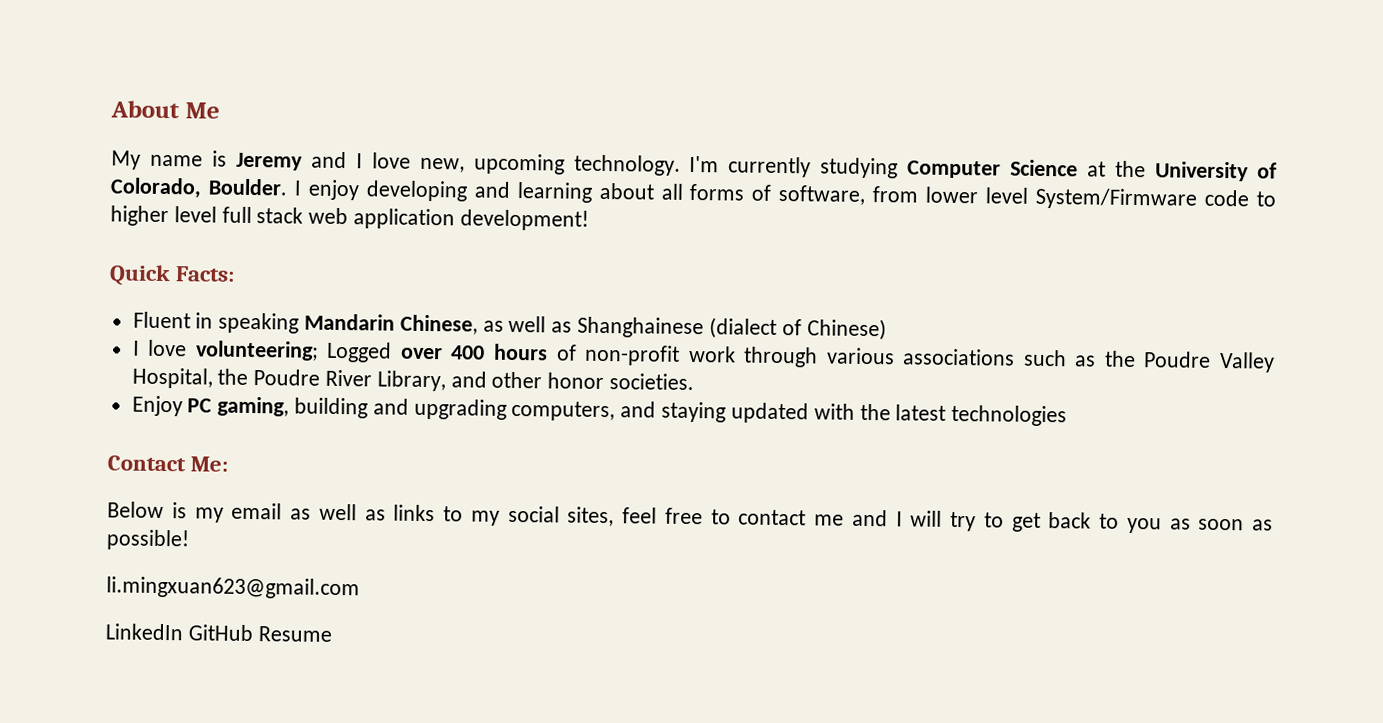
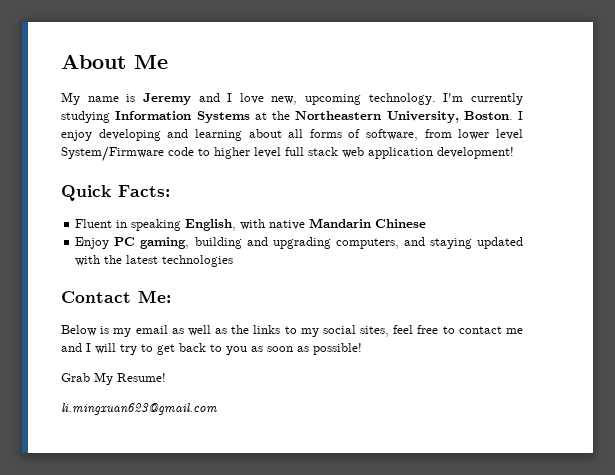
[907,159,1277,182] [110,177,288,199] Computer Science at the University of Colorado, Boulder. -> [115,111,513,123] Information Systems at the Northeastern University, Boston.
[304,313,887,341] [132,339,1275,373] [131,367,695,392] Mandarin Chinese, as well as Shanghainese (dialect of Chinese) // I love volunteering; Logged over 400 hours of non-profit work through various associations such as the Poudre Valley Hospital, the Poudre River Library, and other honor societies. -> [185,218,427,231] English, with native Mandarin Chinese
(386, 515) none -> [231,325,250,334] the
[106,576,360,600] [105,623,332,642] li.mingxuan623@gmail.com // LinkedIn GitHub Resume -> [61,372,166,385] [61,403,217,415] Grab My Resume! // li.mingxuan623@gmail.com

